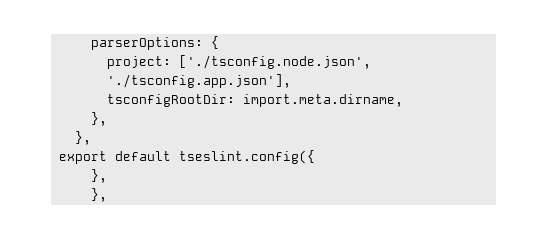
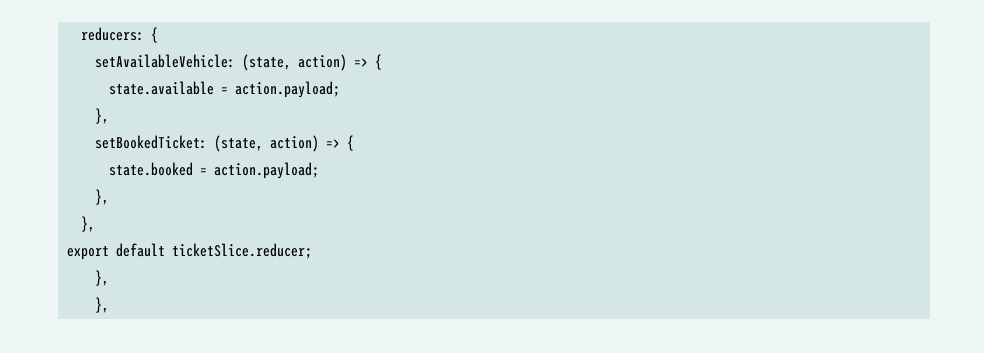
[91,36,220,50] [107,55,372,69] [107,74,292,88] [107,94,404,107] parserOptions: { // project: ['./tsconfig.node.json', './tsconfig.app.json'], // tsconfigRootDir: import.meta.dirname, -> [81,27,158,43] [95,54,382,71] [109,81,340,98] [95,108,109,124] [95,135,354,152] [109,162,319,179] reducers: { // setAvailableVehicle: (state, action) => { // state.available = action.payload; // }, // setBookedTicket: (state, action) => { // state.booked = action.payload;
[179,150,316,164] tseslint.config({ -> [172,243,312,259] ticketSlice.reducer;

